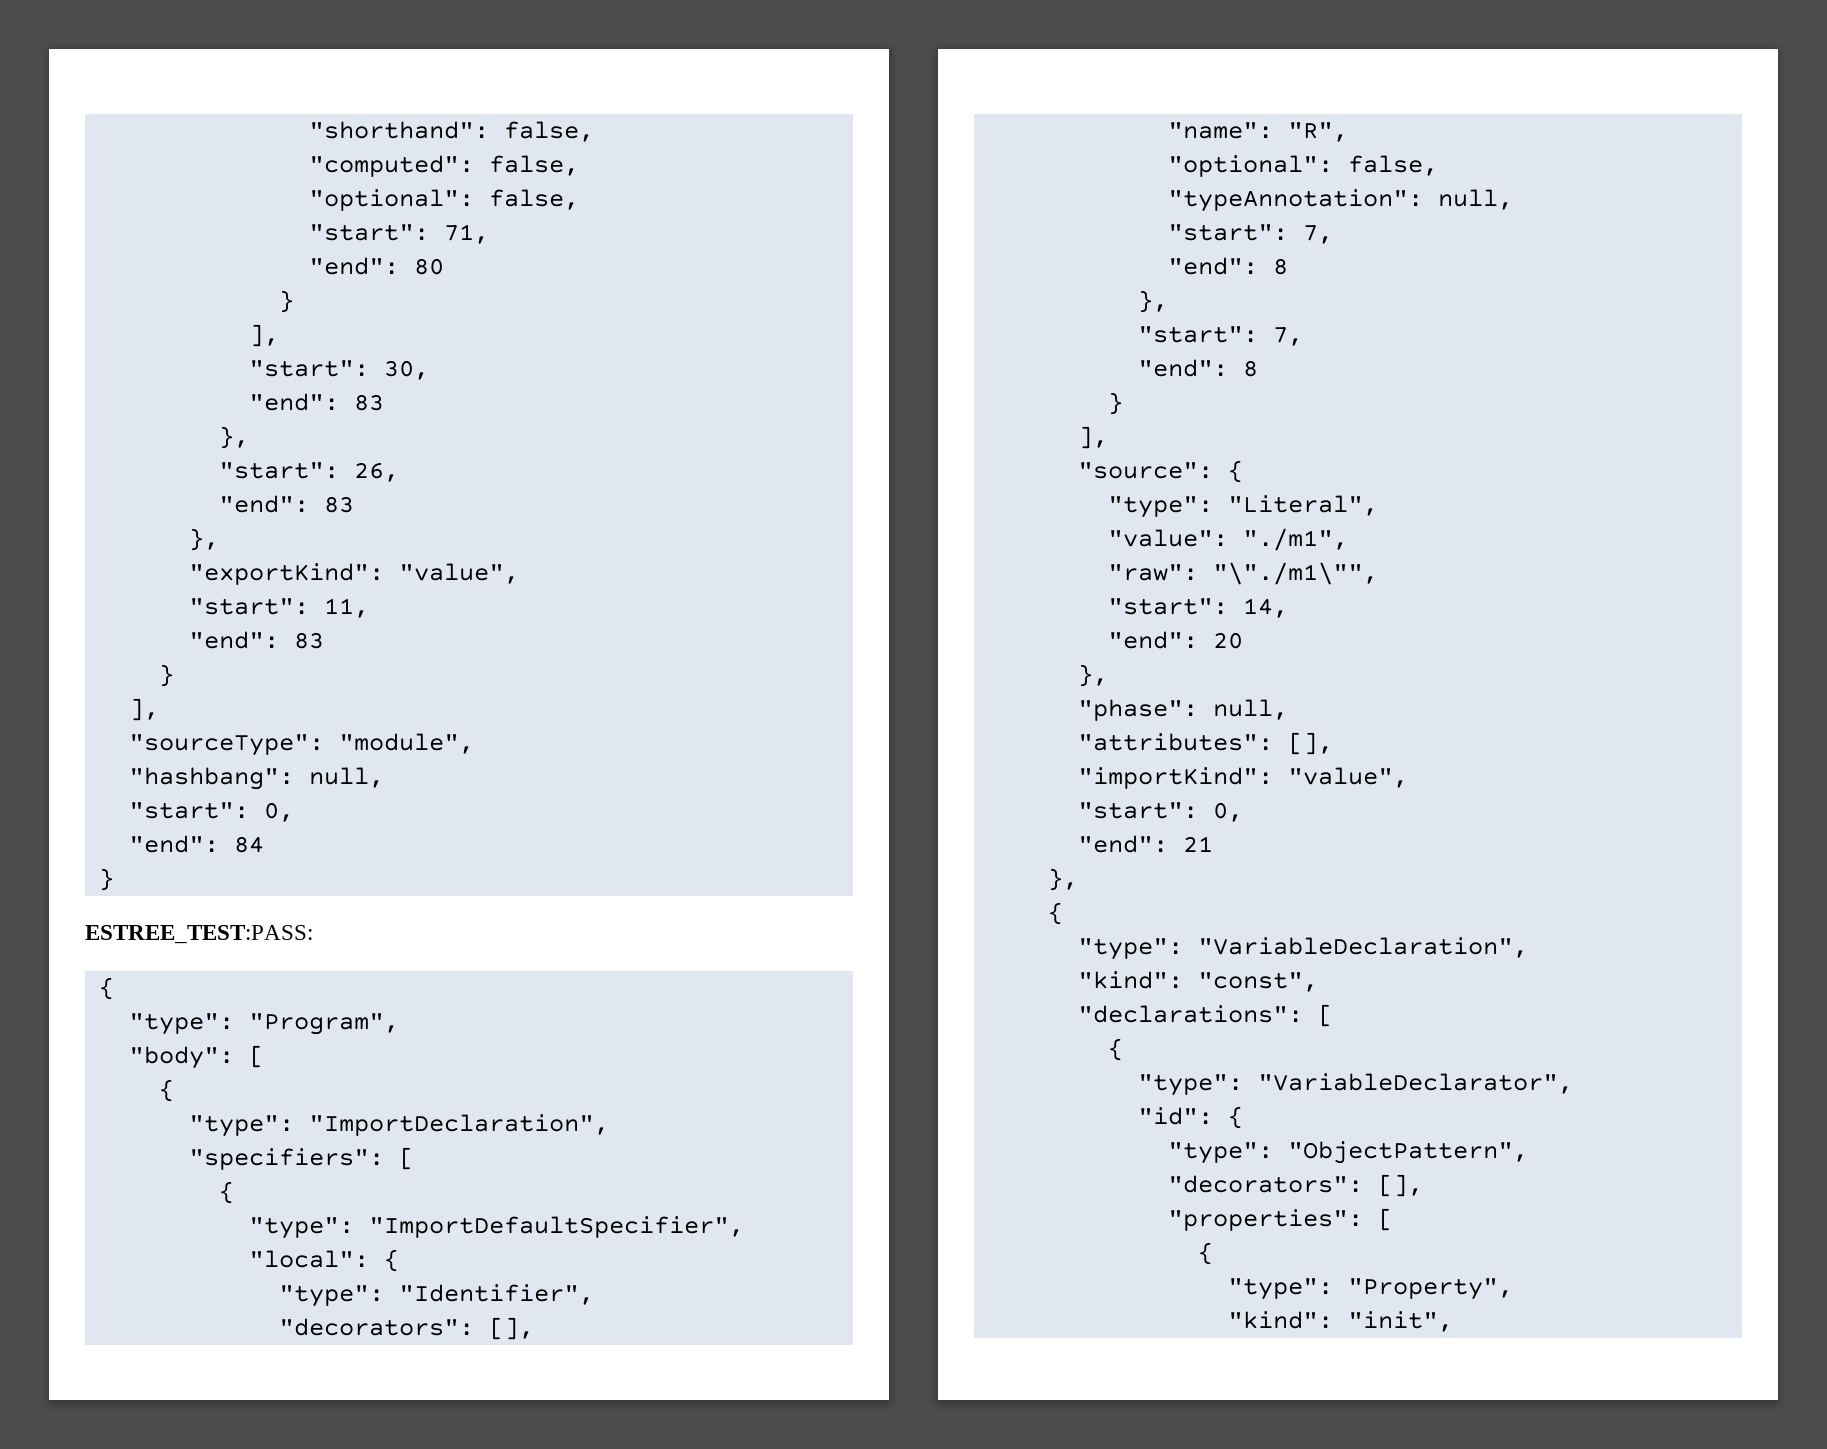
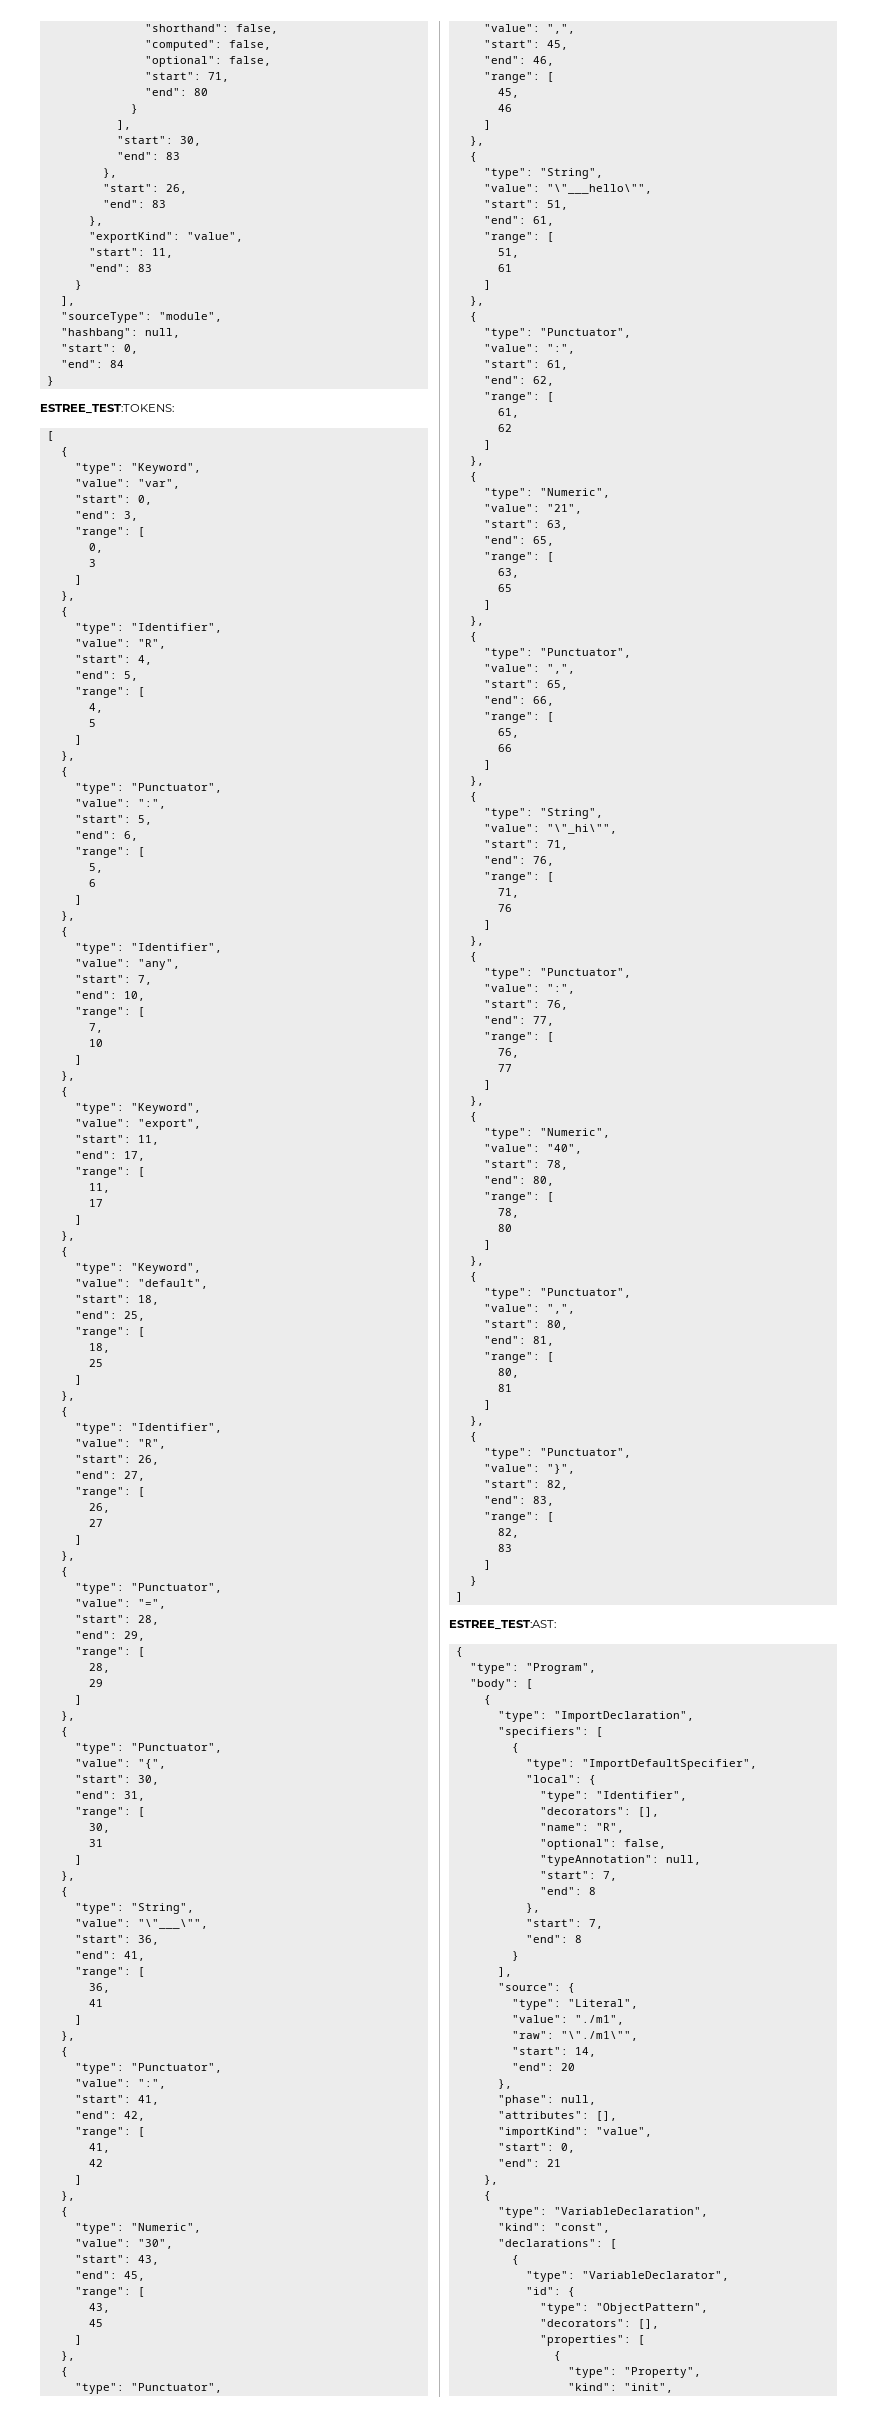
[85,925,313,944] ESTREE_TEST:PASS: -> [40,404,174,414] [46,431,54,441] [60,447,68,457] [74,463,201,474] [74,479,180,489] [74,495,152,505] [74,511,138,521] [74,527,145,538] [88,543,103,553] [88,559,96,567] [74,575,82,585] [60,591,75,601] [60,607,68,617] [74,623,222,634] [74,639,166,649] [74,655,152,665] [74,671,138,681] [74,687,145,698] [88,703,103,713] [88,719,96,727] [74,735,82,745] [60,751,75,761] [60,767,68,777] [74,783,222,794] [74,799,166,809] [74,815,152,825] [74,831,138,841] [74,847,145,858] [88,863,103,873] [88,879,96,887] [74,895,82,905] [60,911,75,921] [60,927,68,937] [74,943,222,954] [74,959,180,970] [74,975,152,985] [74,991,145,1001] [74,1007,145,1018] [88,1023,103,1033] [88,1039,103,1047] [74,1055,82,1065] [60,1071,75,1081] [60,1087,68,1097] [74,1103,201,1114] [74,1119,201,1130] [74,1135,159,1145] [74,1151,145,1161] [74,1167,145,1178] [88,1183,110,1193] [88,1199,103,1207] [74,1215,82,1225] [60,1231,75,1241] [60,1247,68,1257] [74,1263,201,1274] [74,1279,208,1289] [74,1295,159,1305] [74,1311,145,1321] [74,1327,145,1338] [88,1343,110,1353] [88,1359,103,1367] [74,1375,82,1385] [60,1391,75,1401] [60,1407,68,1417] [74,1423,222,1434] [74,1439,166,1449] [74,1455,159,1465] [74,1471,145,1481] [74,1487,145,1498] [88,1503,110,1513] [88,1519,103,1527] [74,1535,82,1545] [60,1551,75,1561] [60,1567,68,1577] [74,1583,222,1594] [74,1599,166,1609] [74,1615,159,1625] [74,1631,145,1641] [74,1647,145,1658] [88,1663,110,1673] [88,1679,103,1687] [74,1695,82,1705] [60,1711,75,1721] [60,1727,68,1737] [74,1743,222,1754] [74,1759,166,1769] [74,1775,159,1785] [74,1791,145,1801] [74,1807,145,1818] [88,1823,110,1833] [88,1839,103,1847] [74,1855,82,1865] [60,1871,75,1881] [60,1887,68,1897] [74,1903,194,1914] [74,1919,208,1929] [74,1935,159,1945] [74,1951,145,1961] [74,1967,145,1978] [88,1983,110,1993] [88,1999,103,2007] [74,2015,82,2025] [60,2031,75,2041] [60,2047,68,2057] [74,2063,222,2074] [74,2079,166,2089] [74,2095,159,2105] [74,2111,145,2121] [74,2127,145,2138] [88,2143,110,2153] [88,2159,103,2167] [74,2175,82,2185] [60,2191,75,2201] [60,2207,68,2217] [74,2223,201,2234] [74,2239,173,2249] [74,2255,159,2265] [74,2271,145,2281] [74,2287,145,2298] [88,2303,110,2313] [88,2319,103,2327] [74,2335,82,2345] [60,2351,75,2361] [60,2367,68,2377] [74,2383,222,2394] [483,24,575,34] [483,40,568,50] [483,56,554,66] [483,72,554,83] [497,88,519,98] [497,104,512,112] [483,120,491,130] [469,136,484,146] [469,152,477,162] [483,168,603,179] [483,184,652,194] [483,200,568,210] [483,216,554,226] [483,232,554,243] [497,248,519,258] [497,264,512,272] [483,280,491,290] [469,296,484,306] [469,312,477,322] [483,328,631,339] [483,344,575,354] [483,360,568,370] [483,376,554,386] [483,392,554,403] [497,408,519,418] [497,424,512,432] [483,440,491,450] [469,456,484,466] [469,472,477,482] [483,488,610,499] [483,504,582,514] [483,520,568,530] [483,536,554,546] [483,552,554,563] [497,568,519,578] [497,584,512,592] [483,600,491,610] [469,616,484,626] [469,632,477,642] [483,648,631,659] [483,664,575,674] [483,680,568,690] [483,696,554,706] [483,712,554,723] [497,728,519,738] [497,744,512,752] [483,760,491,770] [469,776,484,786] [469,792,477,802] [483,808,603,819] [483,824,617,834] [483,840,568,850] [483,856,554,866] [483,872,554,883] [497,888,519,898] [497,904,512,912] [483,920,491,930] [469,936,484,946] [469,952,477,962] [483,968,631,979] [483,984,575,994] [483,1000,568,1010] [483,1016,554,1026] [483,1032,554,1043] [497,1048,519,1058] [497,1064,512,1072] [483,1080,491,1090] [469,1096,484,1106] [469,1112,477,1122] [483,1128,610,1139] [483,1144,582,1154] [483,1160,568,1170] [483,1176,554,1186] [483,1192,554,1203] [497,1208,519,1218] [497,1224,512,1232] [483,1240,491,1250] [469,1256,484,1266] [469,1272,477,1282] [483,1288,631,1299] [483,1304,575,1314] [483,1320,568,1330] [483,1336,554,1346] [483,1352,554,1363] [497,1368,519,1378] [497,1384,512,1392] [483,1400,491,1410] [469,1416,484,1426] [469,1432,477,1442] [483,1448,631,1459] [483,1464,575,1474] [483,1480,568,1490] [483,1496,554,1506] [483,1512,554,1523] [497,1528,519,1538] [497,1544,512,1552] [483,1560,491,1570] [469,1576,477,1586] [455,1592,463,1602] [449,1620,556,1630] ESTREE_TEST:TOKENS: // [ // { // "type": "Keyword", // "value": "var", // "start": 0, // "end": 3, // "range": [ // 0, // 3 // ] // }, // { // "type": "Identifier", // "value": "R", // "start": 4, // "end": 5, // "range": [ // 4, // 5 // ] // }, // { // "type": "Punctuator", // "value": ":", // "start": 5, // "end": 6, // "range": [ // 5, // 6 // ] // }, // { // "type": "Identifier", // "value": "any", // "start": 7, // "end": 10, // "range": [ // 7, // 10 // ] // }, // { // "type": "Keyword", // "value": "export", // "start": 11, // "end": 17, // "range": [ // 11, // 17 // ] // }, // { // "type": "Keyword", // "value": "default", // "start": 18, // "end": 25, // "range": [ // 18, // 25 // ] // }, // { // "type": "Identifier", // "value": "R", // "start": 26, // "end": 27, // "range": [ // 26, // 27 // ] // }, // { // "type": "Punctuator", // "value": "=", // "start": 28, // "end": 29, // "range": [ // 28, // 29 // ] // }, // { // "type": "Punctuator", // "value": "{", // "start": 30, // "end": 31, // "range": [ // 30, // 31 // ] // }, // { // "type": "String", // "value": "\"___\"", // "start": 36, // "end": 41, // "range": [ // 36, // 41 // ] // }, // { // "type": "Punctuator", // "value": ":", // "start": 41, // "end": 42, // "range": [ // 41, // 42 // ] // }, // { // "type": "Numeric", // "value": "30", // "start": 43, // "end": 45, // "range": [ // 43, // 45 // ] // }, // { // "type": "Punctuator", // "value": ",", // "start": 45, // "end": 46, // "range": [ // 45, // 46 // ] // }, // { // "type": "String", // "value": "\"___hello\"", // "start": 51, // "end": 61, // "range": [ // 51, // 61 // ] // }, // { // "type": "Punctuator", // "value": ":", // "start": 61, // "end": 62, // "range": [ // 61, // 62 // ] // }, // { // "type": "Numeric", // "value": "21", // "start": 63, // "end": 65, // "range": [ // 63, // 65 // ] // }, // { // "type": "Punctuator", // "value": ",", // "start": 65, // "end": 66, // "range": [ // 65, // 66 // ] // }, // { // "type": "String", // "value": "\"_hi\"", // "start": 71, // "end": 76, // "range": [ // 71, // 76 // ] // }, // { // "type": "Punctuator", // "value": ":", // "start": 76, // "end": 77, // "range": [ // 76, // 77 // ] // }, // { // "type": "Numeric", // "value": "40", // "start": 78, // "end": 80, // "range": [ // 78, // 80 // ] // }, // { // "type": "Punctuator", // "value": ",", // "start": 80, // "end": 81, // "range": [ // 80, // 81 // ] // }, // { // "type": "Punctuator", // "value": "}", // "start": 82, // "end": 83, // "range": [ // 82, // 83 // ] // } // ] // ESTREE_TEST:AST:

